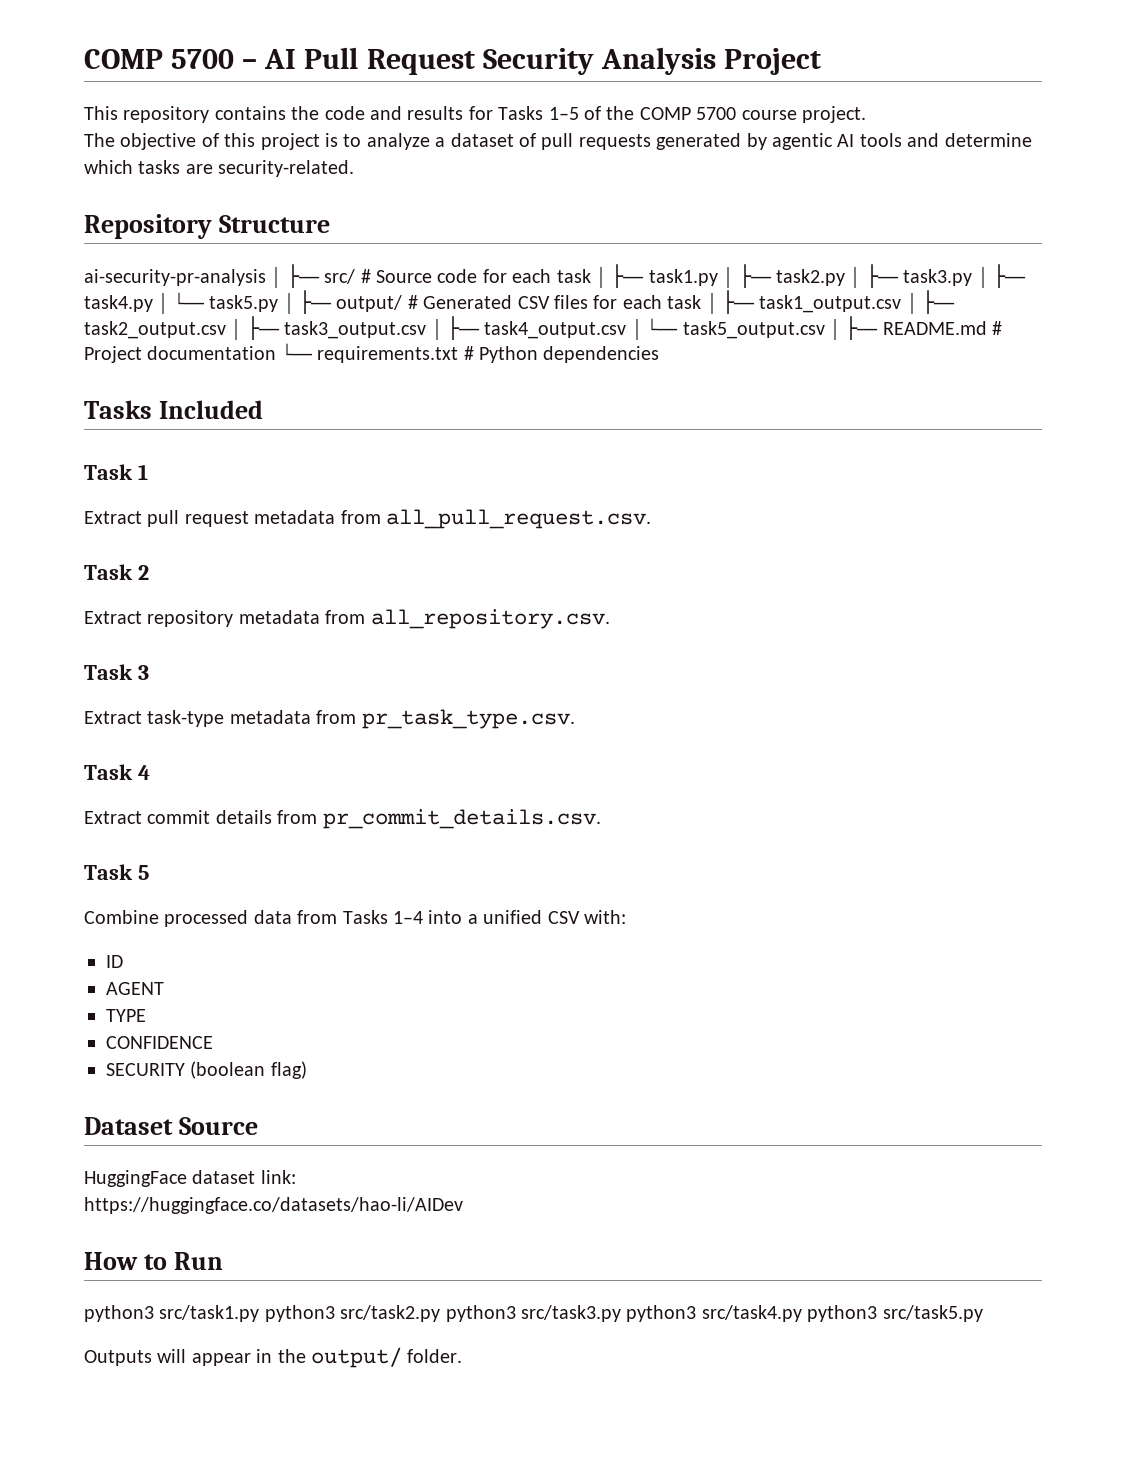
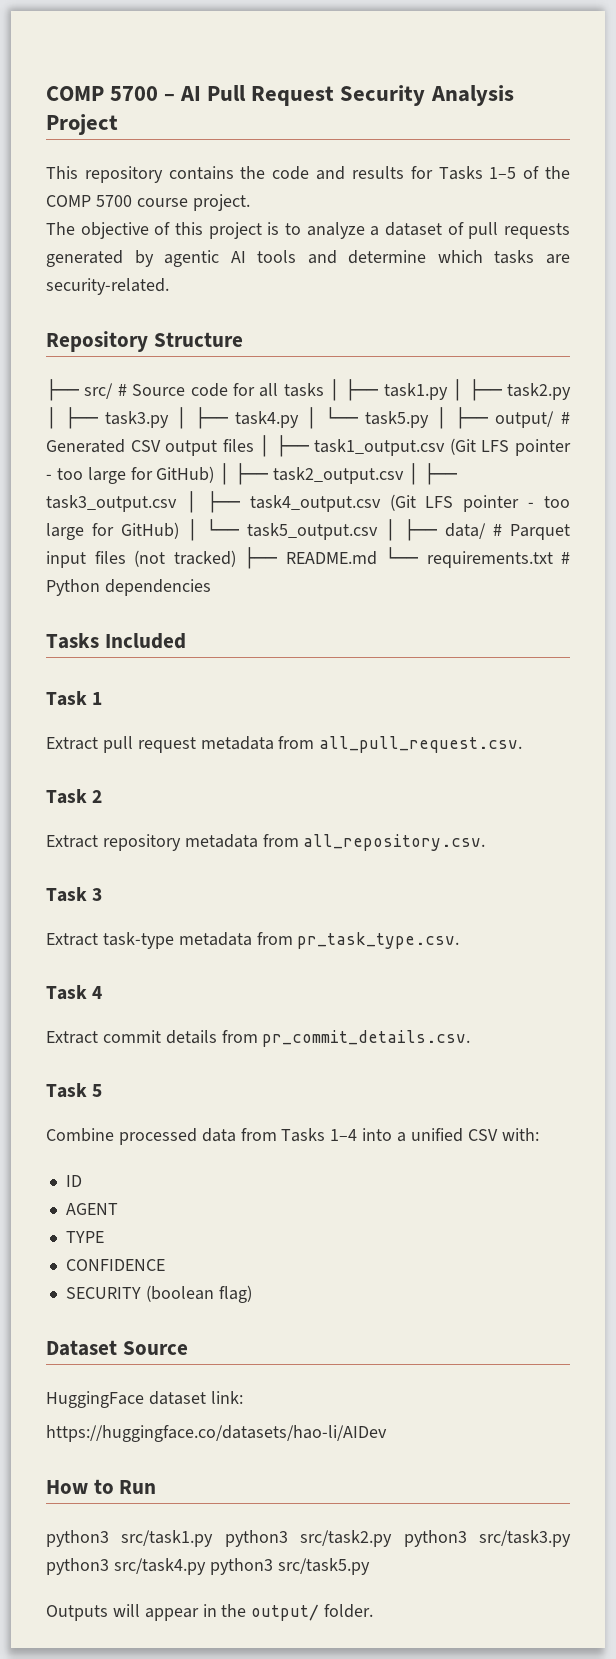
[84,267,282,288] ai-security-pr-analysis │ -> (243, 339) none
[512,269,591,283] each task -> [259,383,324,397] all tasks
[554,290,902,314] files for each task │ ├── task1_output.csv -> [165,435,571,457] [46,466,215,484] output files │ ├── task1_output.csv (Git LFS pointer - too large for GitHub)
(627, 330) none -> [389,494,570,512] [46,522,179,540] (Git LFS pointer - too large for GitHub)
[882,321,1003,335] [84,346,277,363] README.md # Project documentation -> [445,523,570,540] [46,547,377,569] data/ # Parquet input files (not tracked) ├── README.md

